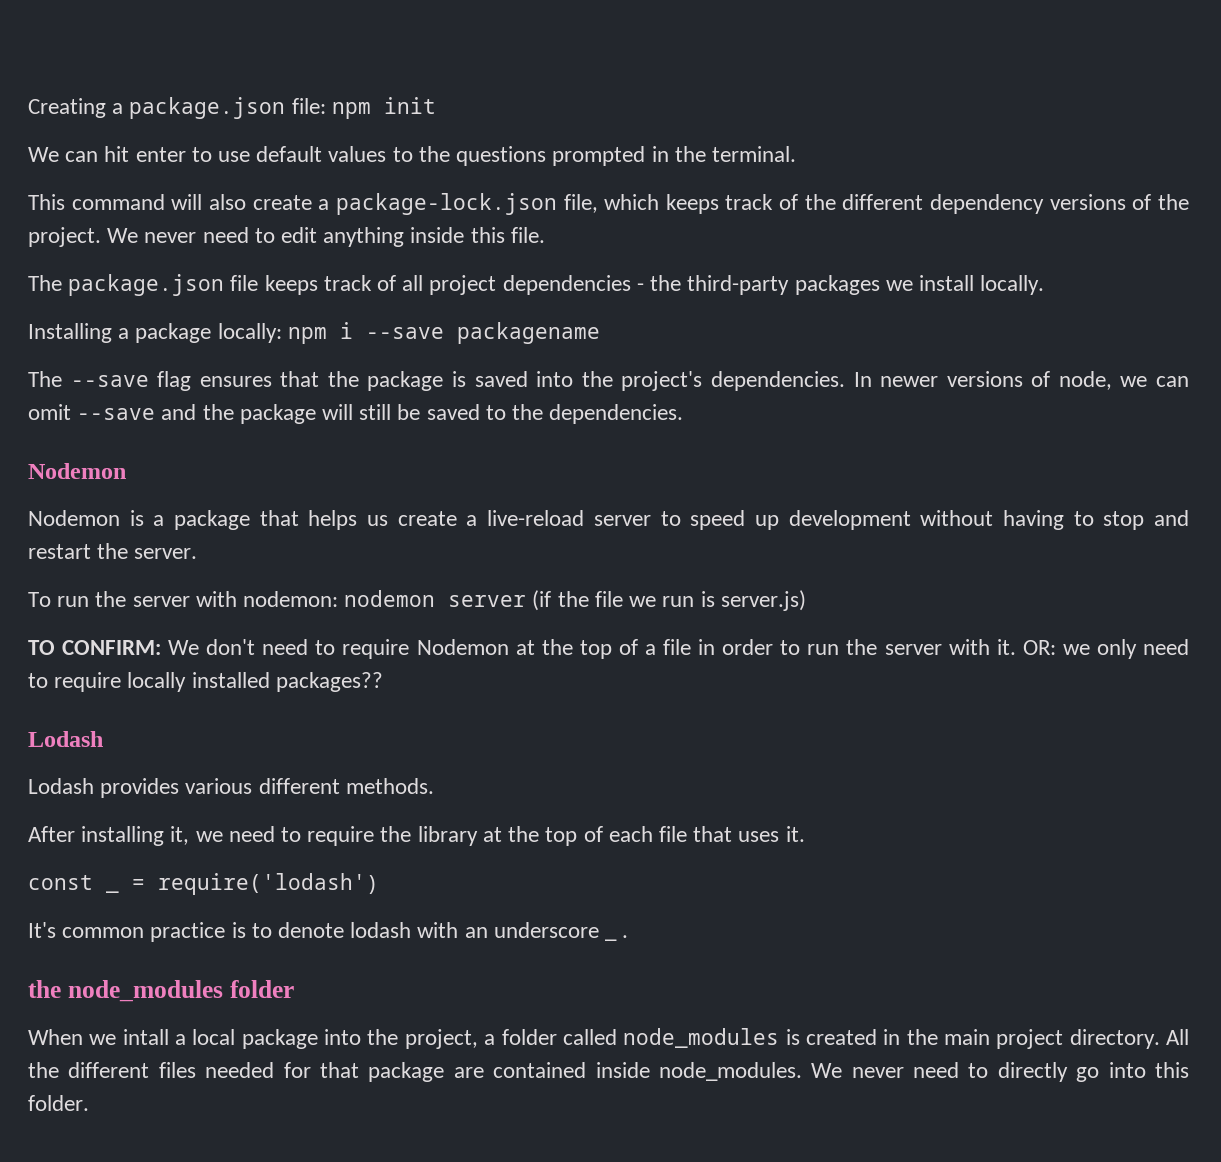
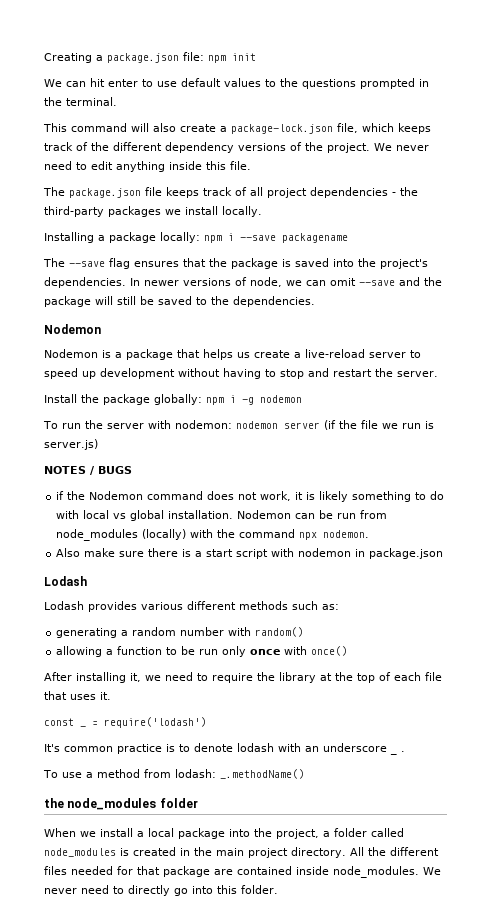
(198, 553) none -> [44,394,302,405] // Install the package globally: npm i -g nodemon
[28,639,1190,659] [28,672,383,692] TO CONFIRM: We don't need to require Nodemon at the top of a file in order to run the server with it. OR: we only need to require locally installed packages?? -> [44,466,132,475] [56,491,445,502] [56,510,388,521] [56,529,370,541] [56,548,444,559] NOTES / BUGS // if the Nodemon command does not work, it is likely something to do with local vs global installation. Nodemon can be run from node_modules (locally) with the command npx nodemon. // Also make sure there is a start script with nodemon in package.json
[345,778,434,794] methods. -> [239,601,339,610] [56,627,304,638] [56,646,348,657] methods such as: // generating a random number with random() // allowing a function to be run only once with once()
(629, 936) none -> [43,769,304,779] // To use a method from lodash: _.methodName()
[122,1029,169,1045] intall -> [100,828,133,837] install

